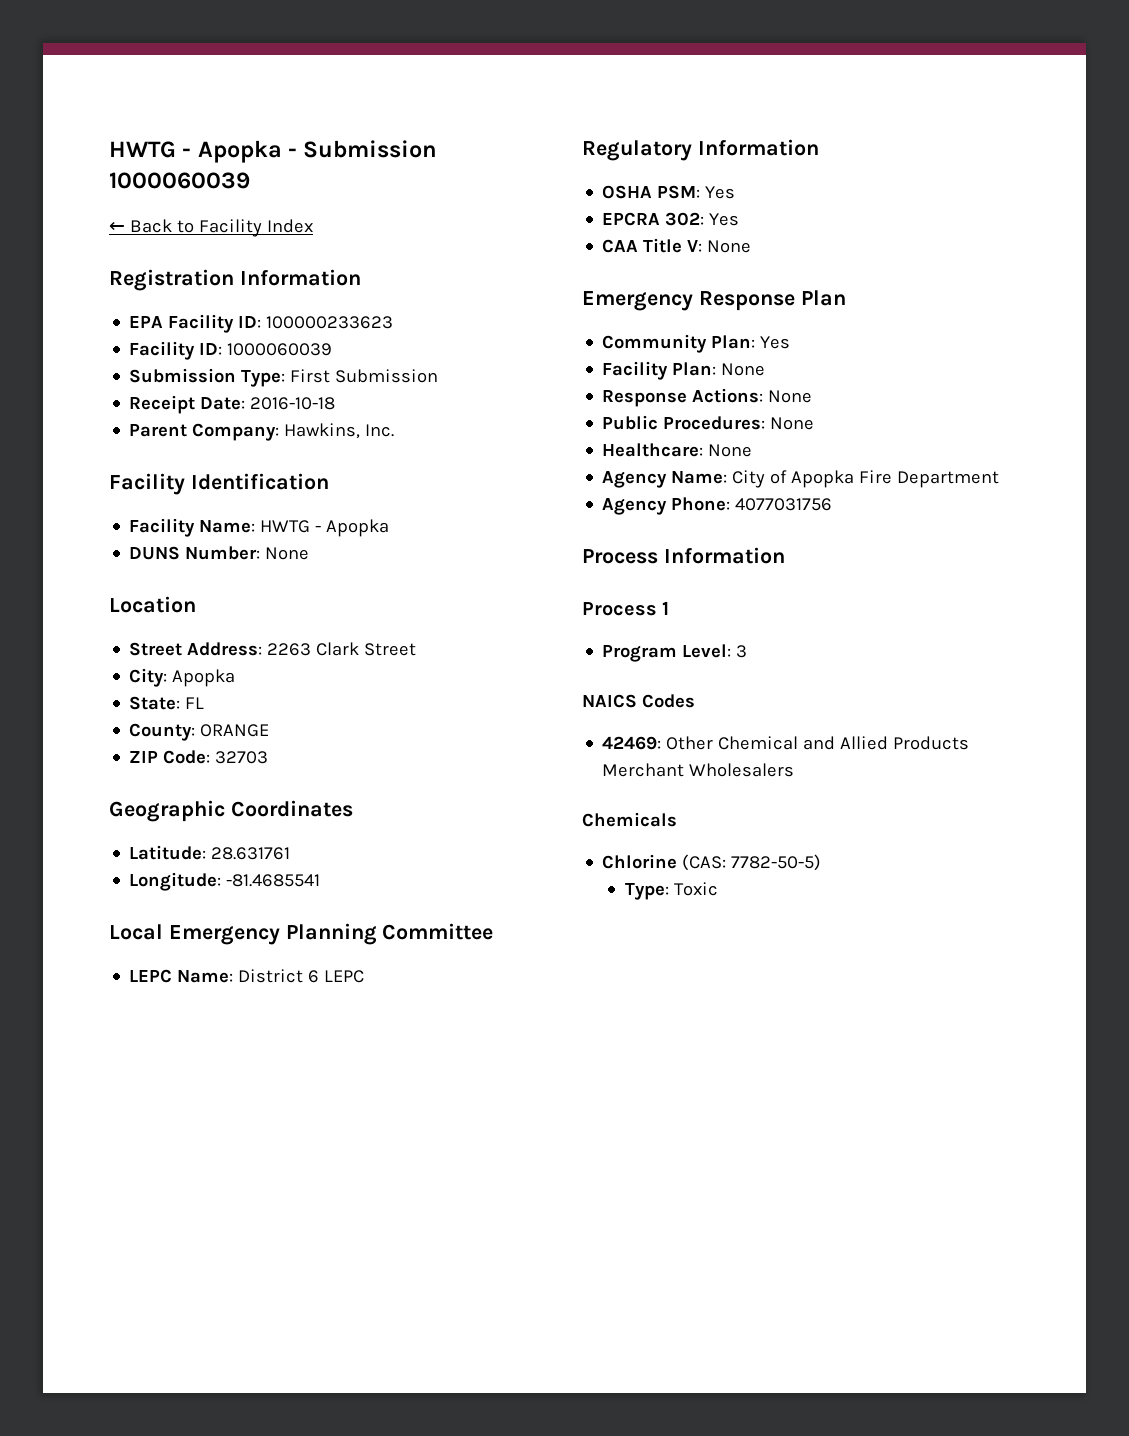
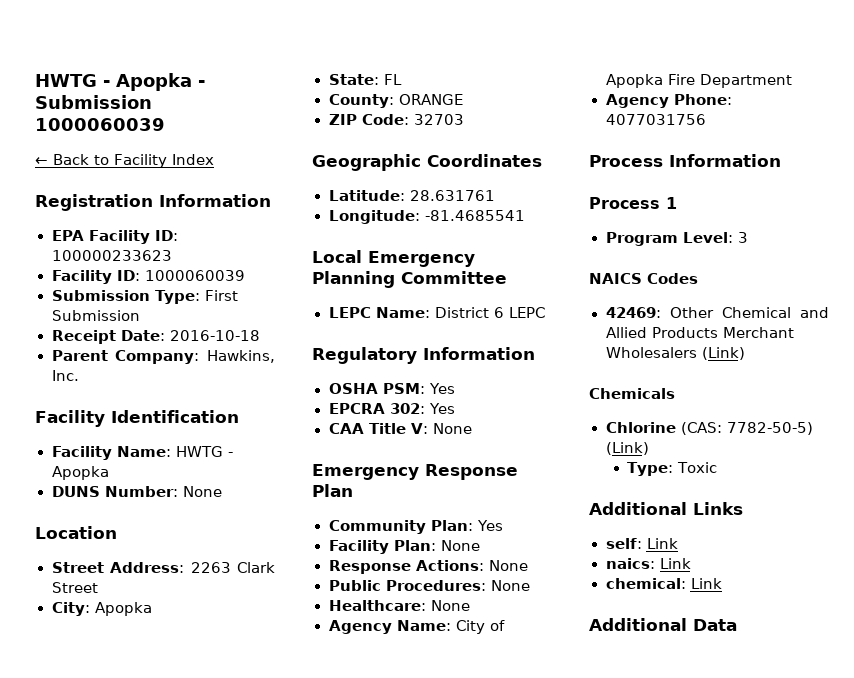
(795, 770) none -> [701,347,745,360] (Link)
(822, 862) none -> [605,442,649,455] (Link)
(719, 889) none -> [589,502,743,515] [605,538,678,549] [605,558,691,569] [605,578,722,589] [589,618,737,631] // Additional Links // self: Link // naics: Link // chemical: Link // Additional Data

